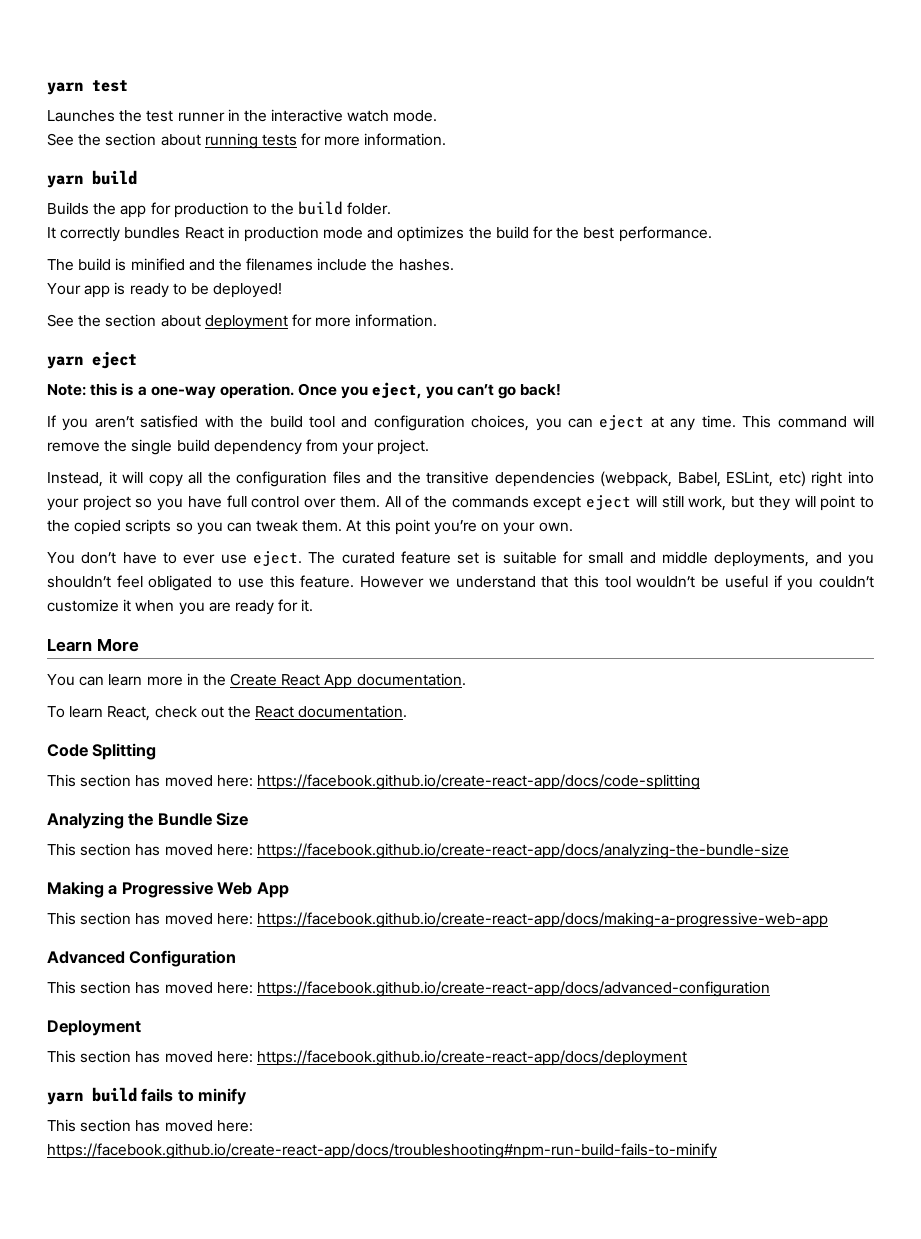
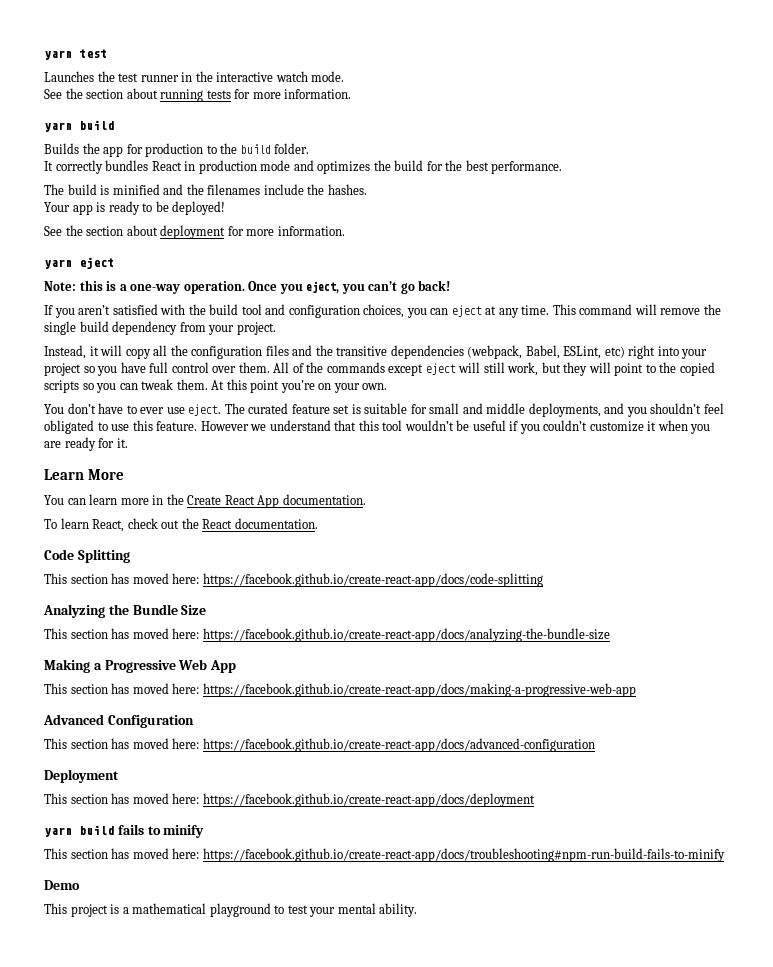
(717, 1151) none -> [44,880,80,890] [44,903,418,917] // Demo // This project is a mathematical playground to test your mental ability.

